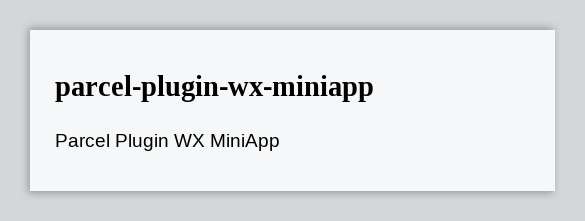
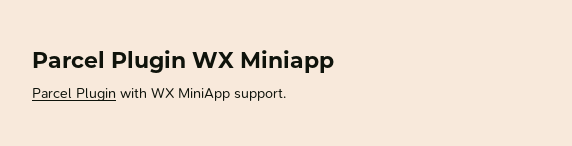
[55,75,374,102] [55,134,170,151] parcel-plugin-wx-miniapp // Parcel Plugin -> [32,50,334,73] [32,88,147,101] Parcel Plugin WX Miniapp // Parcel Plugin with
(281, 142) none -> [234,88,286,101] support.

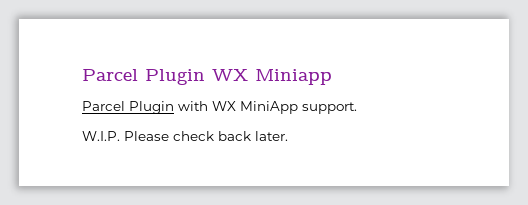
(286, 94) none -> [82,131,288,141] // W.I.P. Please check back later.

